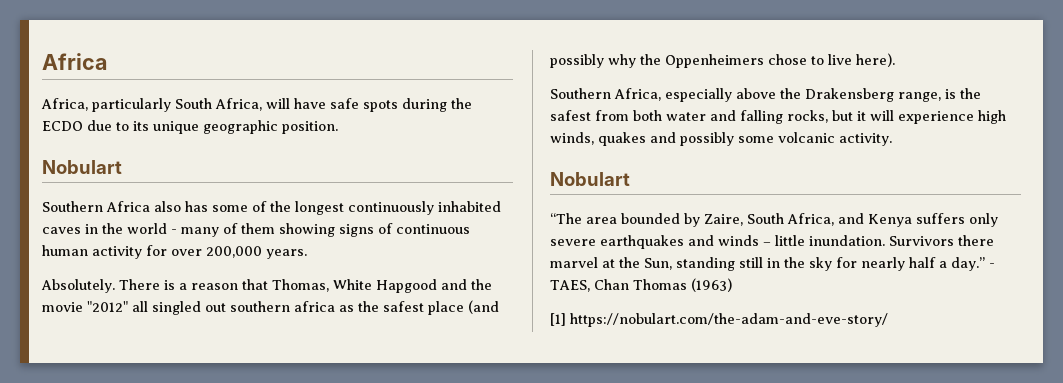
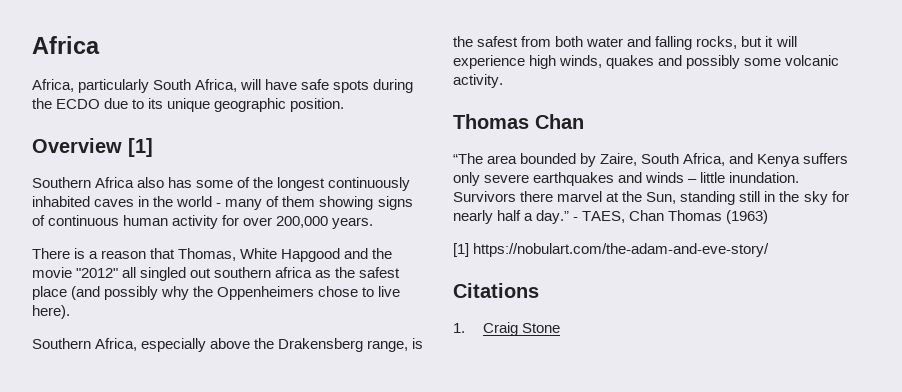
[42,160,122,174] Nobulart -> [32,138,153,157] Overview [1]
[41,279,115,293] Absolutely. -> (374, 223) none
[550,172,630,186] Nobulart -> [453,114,584,129] Thomas Chan
(888, 320) none -> [453,283,539,298] [453,322,560,336] // Citations // 1. Craig Stone

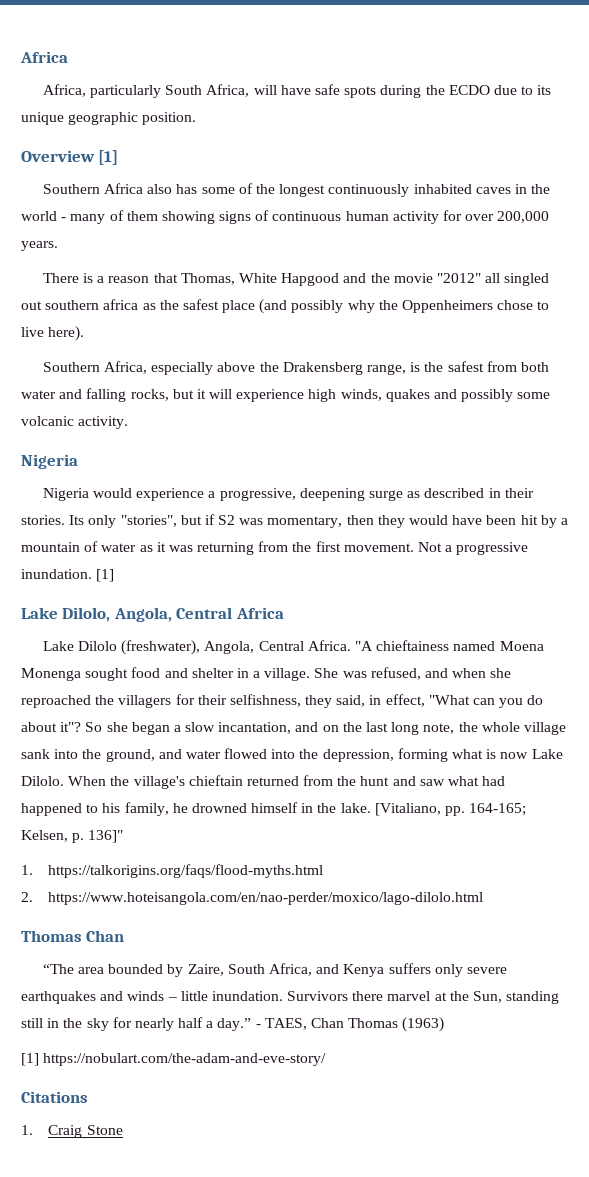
(503, 81) none -> [21,454,78,469] [42,488,534,501] [21,514,568,528] [21,541,529,555] [21,569,115,582] [21,607,284,622] [42,640,544,655] [21,667,512,681] [21,694,544,708] [21,722,566,735] [21,748,563,762] [21,775,506,789] [21,802,527,816] [21,830,124,843] [21,864,324,878] [21,892,484,905] // Nigeria // Nigeria would experience a progressive, deepening surge as described in their stories. Its only "stories", but if S2 was momentary, then they would have been hit by a mountain of water as it was returning from the first movement. Not a progressive inundation. [1] // Lake Dilolo, Angola, Central Africa // Lake Dilolo (freshwater), Angola, Central Africa. "A chieftainess named Moena Monenga sought food and shelter in a village. She was refused, and when she reproached the villagers for their selfishness, they said, in effect, "What can you do about it"? So she began a slow incantation, and on the last long note, the whole village sank into the ground, and water flowed into the depression, forming what is now Lake Dilolo. When the village's chieftain returned from the hunt and saw what had happened to his family, he drowned himself in the lake. [Vitaliano, pp. 164-165; Kelsen, p. 136]" // 1. https://talkorigins.org/faqs/flood-myths.html // 2. https://www.hoteisangola.com/en/nao-perder/moxico/lago-dilolo.html

